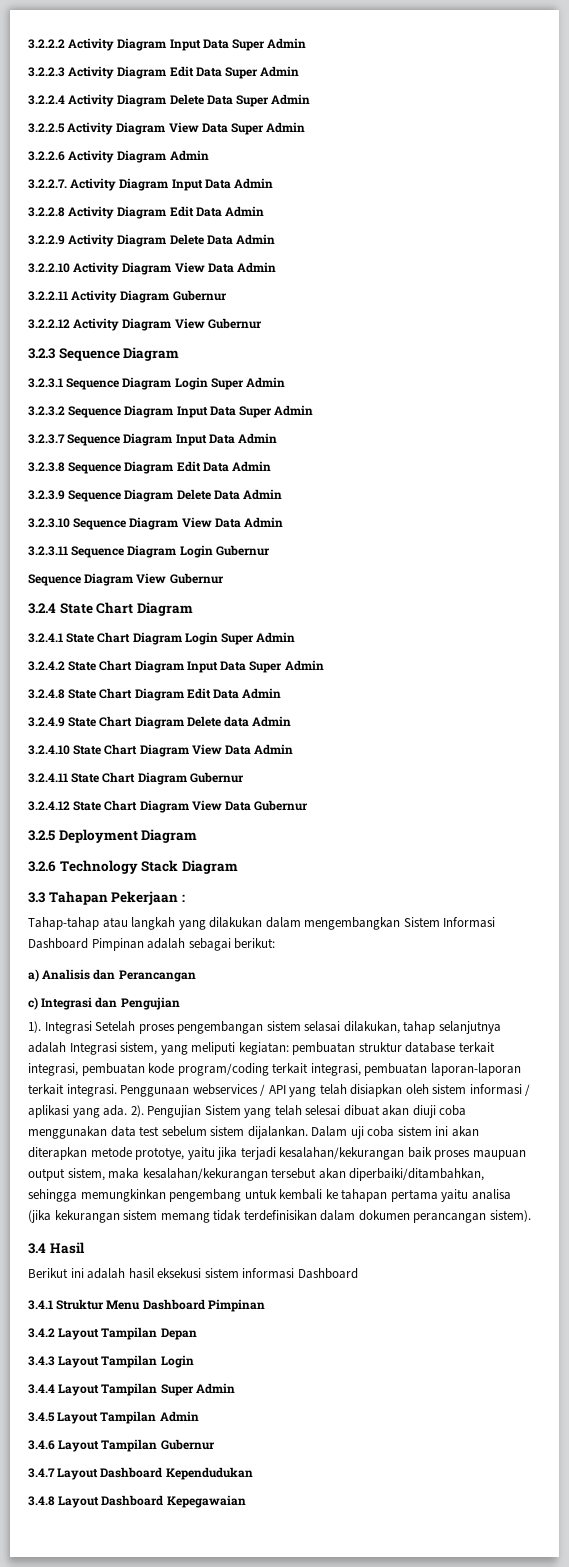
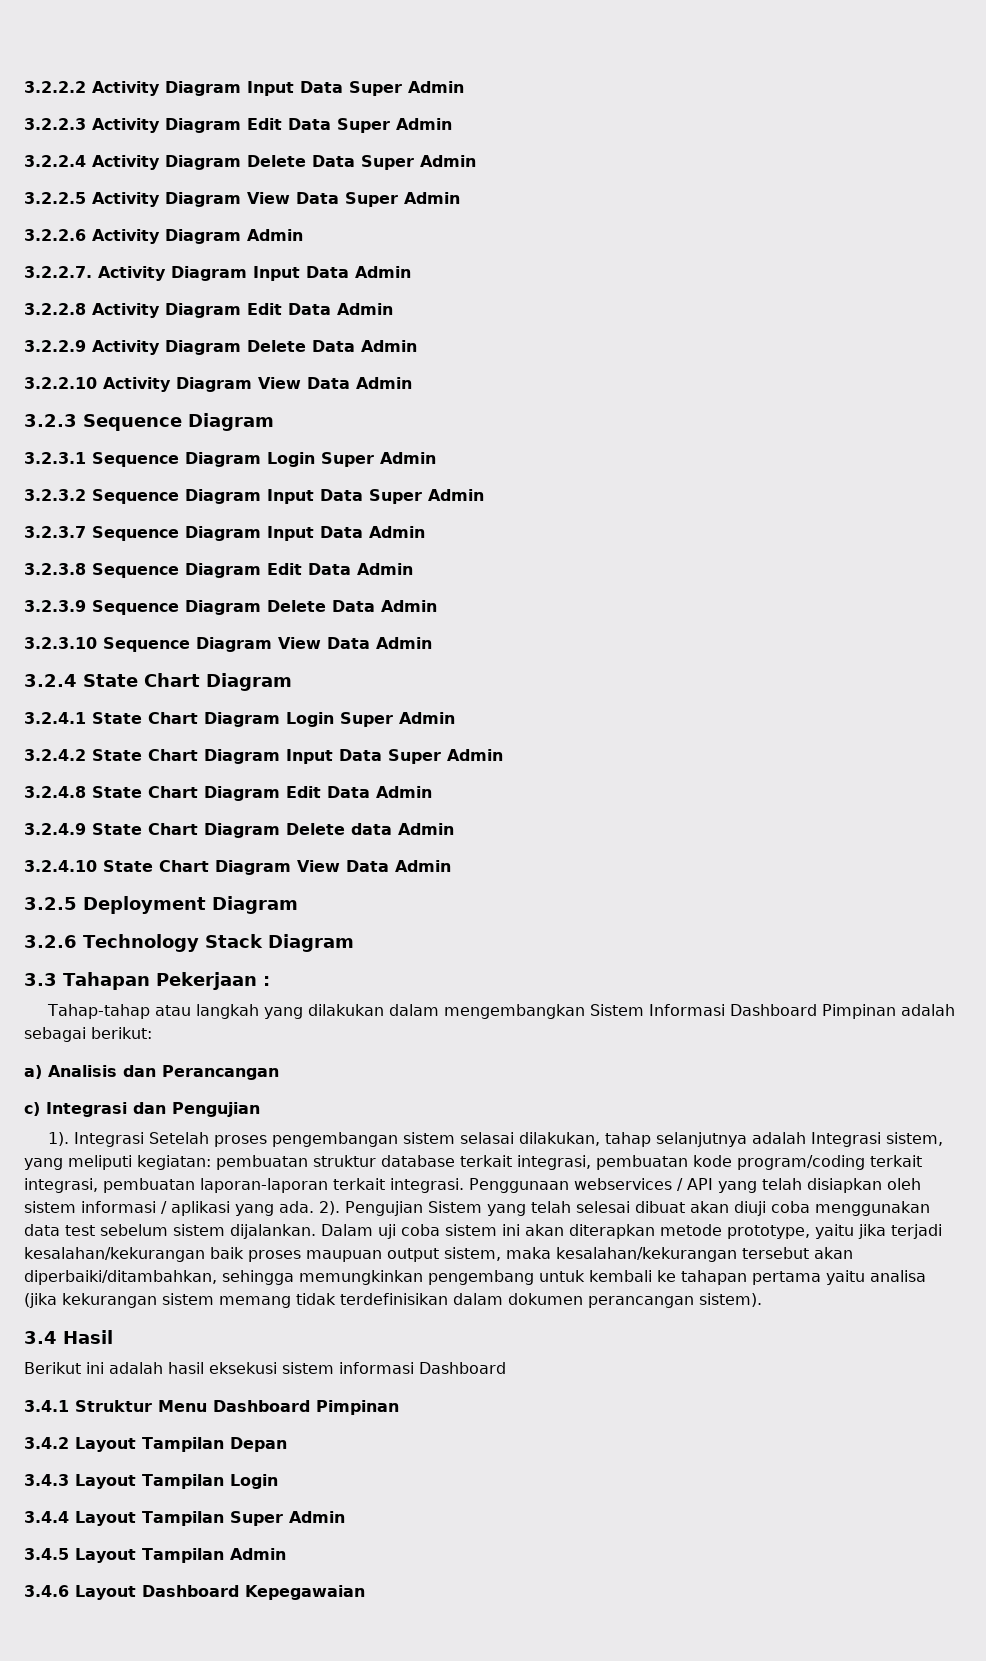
[28,290,227,303] [28,318,262,331] // 3.2.2.11 Activity Diagram Gubernur // 3.2.2.12 Activity Diagram View Gubernur -> (412, 383) none
[28,545,270,558] [28,573,224,586] // 3.2.3.11 Sequence Diagram Login Gubernur // Sequence Diagram View Gubernur -> (432, 643) none
[28,772,244,785] [28,800,309,813] // 3.2.4.11 State Chart Diagram Gubernur // 3.2.4.12 State Chart Diagram View Data Gubernur -> (451, 866) none
[135,1147,185,1160] prototye, -> [727,1225,810,1239] prototype,
[101,1439,215,1452] [28,1467,253,1480] [28,1496,100,1508] Tampilan Gubernur // 3.4.7 Layout Dashboard Kependudukan // 3.4.8 Layout -> (136, 1592) none

